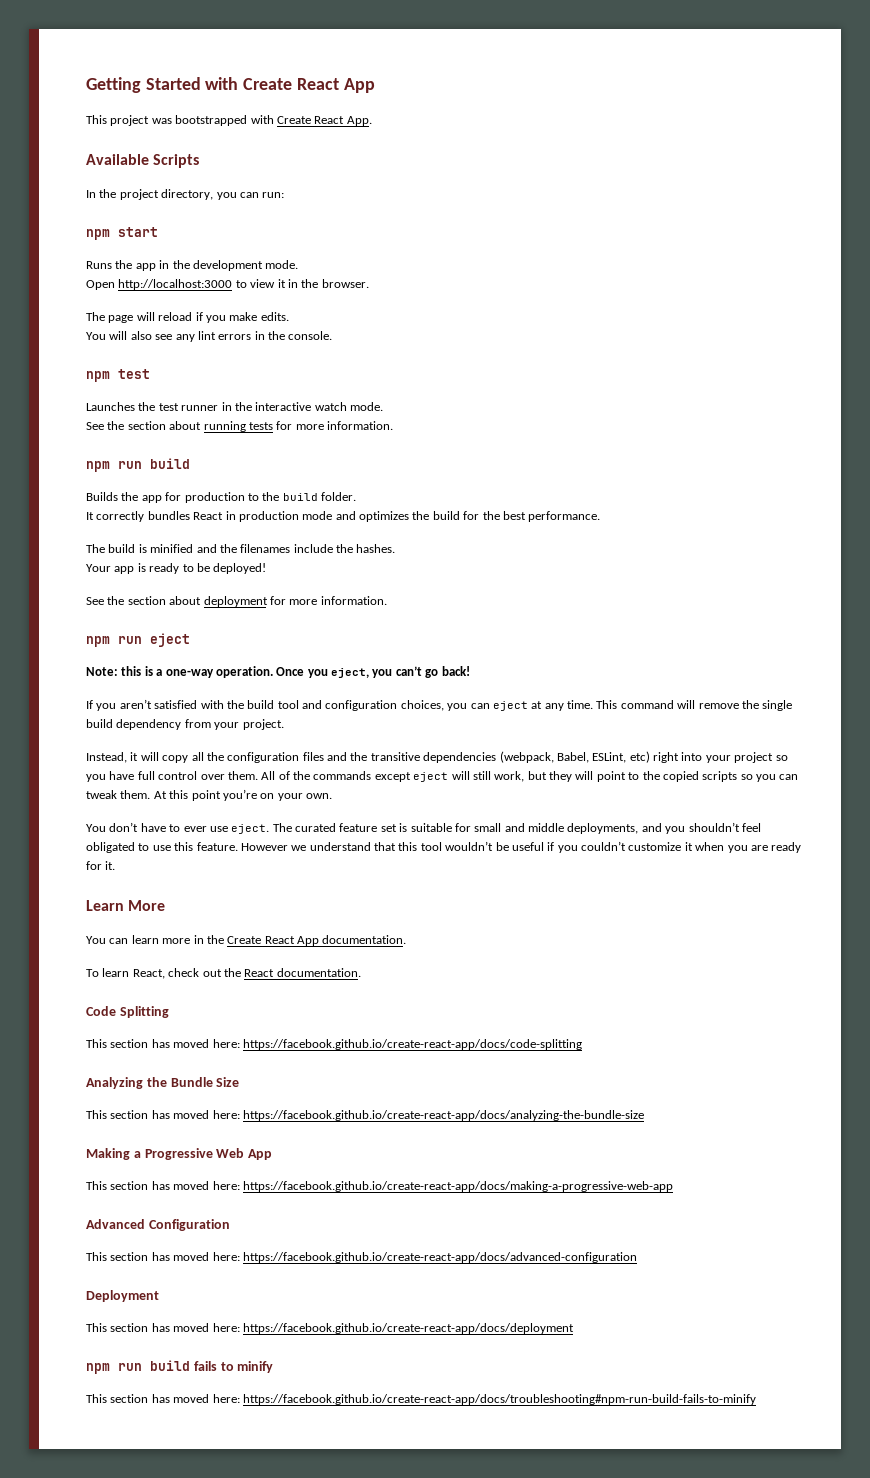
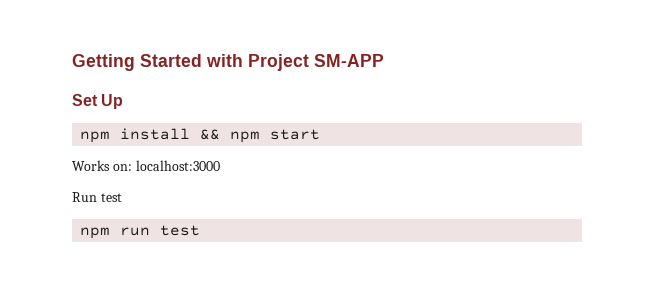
[243,78,375,93] [86,115,372,126] [86,154,200,168] [86,189,285,200] [86,227,158,240] [86,260,299,271] [86,279,369,290] [86,312,289,323] [86,331,333,342] [86,369,150,382] [86,402,383,411] [86,421,393,432] [86,458,190,472] [86,492,356,503] [86,511,601,522] [86,544,396,553] [86,563,267,574] [86,596,387,607] [86,633,190,647] [86,666,470,678] [86,699,793,711] [86,719,284,730] [86,751,788,763] [86,771,799,782] [86,789,332,801] [86,822,761,834] [86,841,802,853] [86,861,116,870] [86,900,166,911] [86,935,407,946] [86,968,361,979] [86,1006,169,1018] [86,1039,582,1050] [86,1077,240,1089] [86,1110,644,1121] [86,1148,273,1160] [86,1181,673,1192] [86,1219,230,1231] [86,1252,637,1263] [86,1290,159,1302] [86,1323,574,1334] [86,1360,274,1374] [86,1394,756,1405] Create React App // This project was bootstrapped with Create React App. // Available Scripts // In the project directory, you can run: // npm start // Runs the app in the development mode. // Open http://localhost:3000 to view it in the browser. // The page will reload if you make edits. // You will also see any lint errors in the console. // npm test // Launches the test runner in the interactive watch mode. // See the section about running tests for more information. // npm run build // Builds the app for production to the build folder. // It correctly bundles React in production mode and optimizes the build for the best performance. // The build is minified and the filenames include the hashes. // Your app is ready to be deployed! // See the section about deployment for more information. // npm run eject // Note: this is a one-way operation. Once you eject, you can’t go back! // If you aren’t satisfied with the build tool and configuration choices, you can eject at any time. This command will remove the single build dependency from your project. // Instead, it will copy all the configuration files and the transitive dependencies (webpack, Babel, ESLint, etc) right into your project so you have full control over them. All of the commands except eject will still work, but they will point to the copied scripts so you can tweak them. At this point you’re on your own. // You don’t have to ever use eject. The curated feature set is suitable for small and middle deployments, and you shouldn’t feel obligated to use this feature. However we understand that this tool wouldn’t be useful if you couldn’t customize it when you are ready for it. // Learn More // You can learn more in the Create React App documentation. // To learn React, check out the React documentation. // Code Splitting // This section has moved here: https://facebook.github.io/create-react-app/docs/code-splitting // Analyzing the Bundle Size // This section has moved here: https://facebook.github.io/create-react-app/docs/analyzing-the-bundle-size // Making a Progressive Web App // This section has moved here: https://facebook.github.io/create-react-app/docs/making-a-progressive-web-app // Advanced Configuration // This section has moved here: https://facebook.github.io/create-react-app/docs/advanced-configuration // Deployment // This section has moved here: https://facebook.github.io/create-react-app/docs/deployment // npm run build fails to minify // This section has moved here: https://facebook.github.io/create-react-app/docs/troubleshooting#npm-run-build-fails-to-minify -> [248,54,384,71] [72,94,124,109] [80,128,321,143] [72,160,220,171] [72,192,122,202] [80,225,201,239] Project SM-APP // Set Up // npm install && npm start // Works on: localhost:3000 // Run test // npm run test

